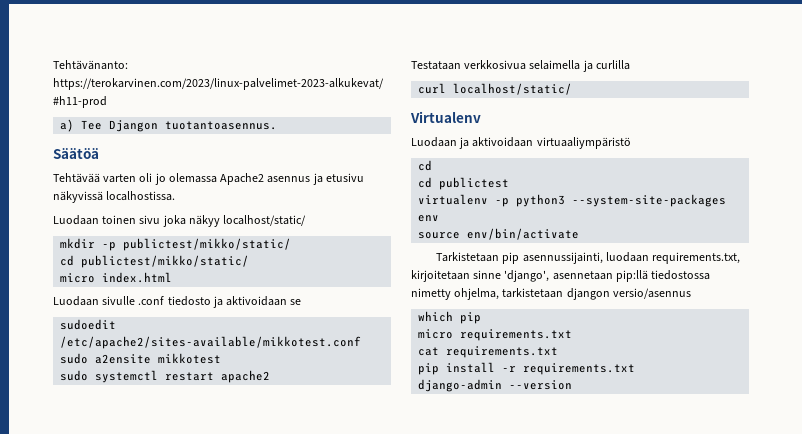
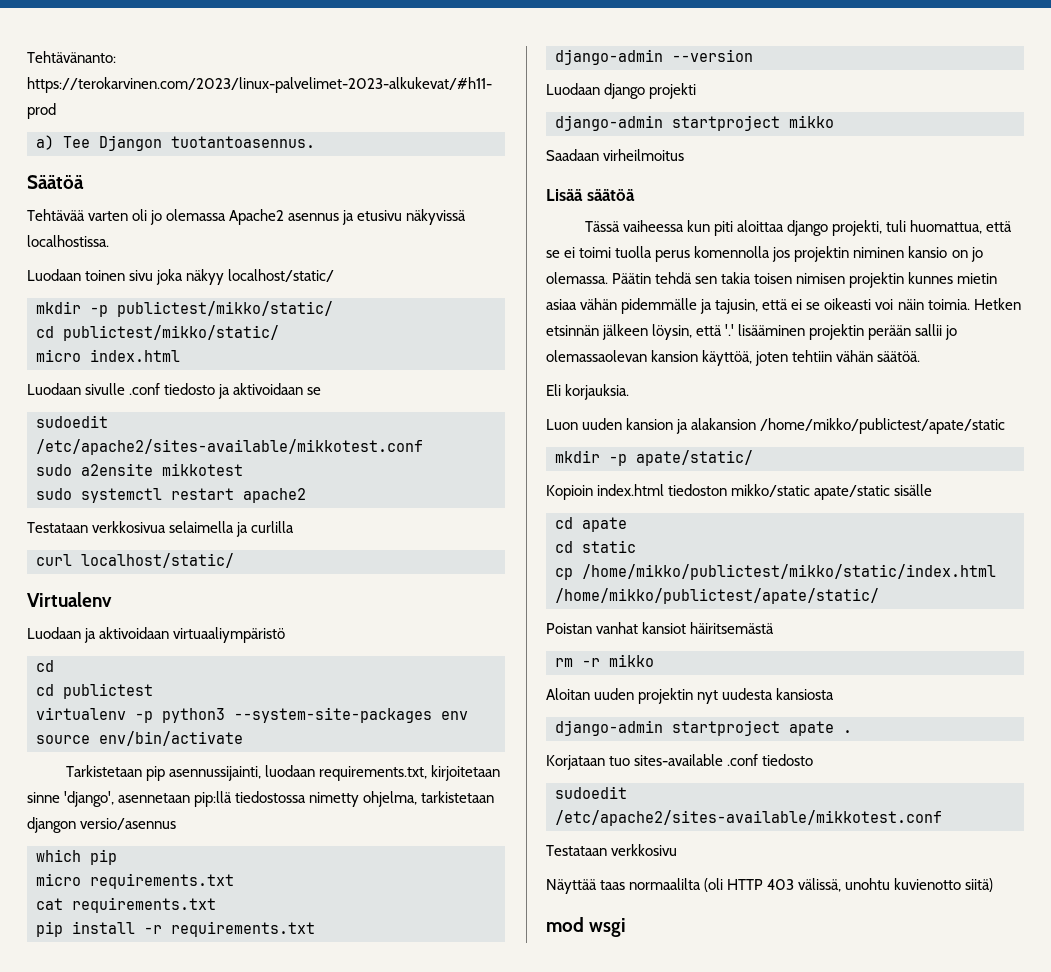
(573, 385) none -> [546,83,697,99] [555,115,834,131] [546,149,685,161] [546,189,635,201] [584,220,1013,236] [546,246,983,262] [546,272,998,288] [546,298,1021,314] [546,324,958,340] [546,350,921,366] [546,384,630,400] [546,418,1006,434] [555,450,753,466] [546,484,933,500] [555,517,627,532] [555,540,636,553] [555,564,996,580] [555,588,879,604] [546,622,775,634] [555,654,654,667] [546,688,835,704] [555,720,852,736] [546,754,814,770] [555,786,627,799] [555,810,942,826] [546,844,678,856] [546,878,994,894] [546,917,627,937] // Luodaan django projekti // django-admin startproject mikko // Saadaan virheilmoitus // Lisää säätöä // Tässä vaiheessa kun piti aloittaa django projekti, tuli huomattua, että se ei toimi tuolla perus komennolla jos projektin niminen kansio on jo olemassa. Päätin tehdä sen takia toisen nimisen projektin kunnes mietin asiaa vähän pidemmälle ja tajusin, että ei se oikeasti voi näin toimia. Hetken etsinnän jälkeen löysin, että '.' lisääminen projektin perään sallii jo olemassaolevan kansion käyttöä, joten tehtiin vähän säätöä. // Eli korjauksia. // Luon uuden kansion ja alakansion /home/mikko/publictest/apate/static // mkdir -p apate/static/ // Kopioin index.html tiedoston mikko/static apate/static sisälle // cd apate // cd static // cp /home/mikko/publictest/mikko/static/index.html /home/mikko/publictest/apate/static/ // Poistan vanhat kansiot häiritsemästä // rm -r mikko // Aloitan uuden projektin nyt uudesta kansiosta // django-admin startproject apate . // Korjataan tuo sites-available .conf tiedosto // sudoedit /etc/apache2/sites-available/mikkotest.conf // Testataan verkkosivu // Näyttää taas normaalilta (oli HTTP 403 välissä, unohtu kuvienotto siitä) // mod wsgi

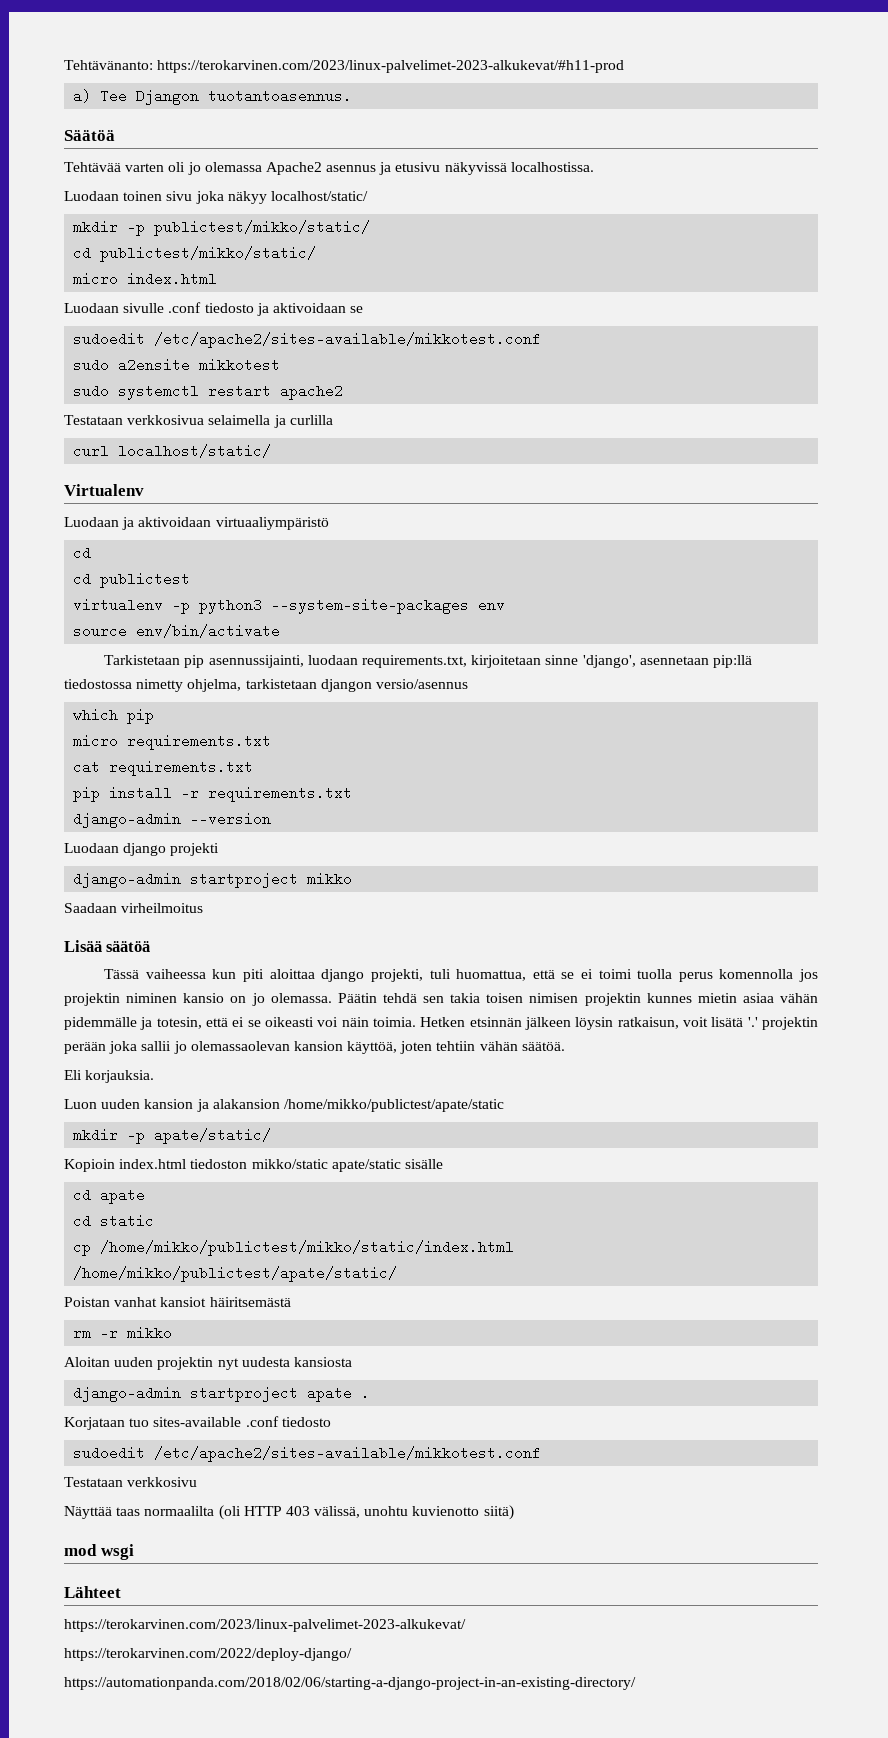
[715,299,759,314] tajusin, -> [156,1017,202,1029] totesin,
[652,324,806,340] löysin, että '.' lisääminen -> [575,1017,758,1030] löysin ratkaisun, voit lisätä '.'
(912, 332) none -> [109,1041,138,1054] joka
(627, 927) none -> [64,1586,121,1598] [64,1619,466,1632] [64,1648,352,1661] [64,1677,636,1690] // Lähteet // https://terokarvinen.com/2023/linux-palvelimet-2023-alkukevat/ // https://terokarvinen.com/2022/deploy-django/ // https://automationpanda.com/2018/02/06/starting-a-django-project-in-an-existing-directory/

